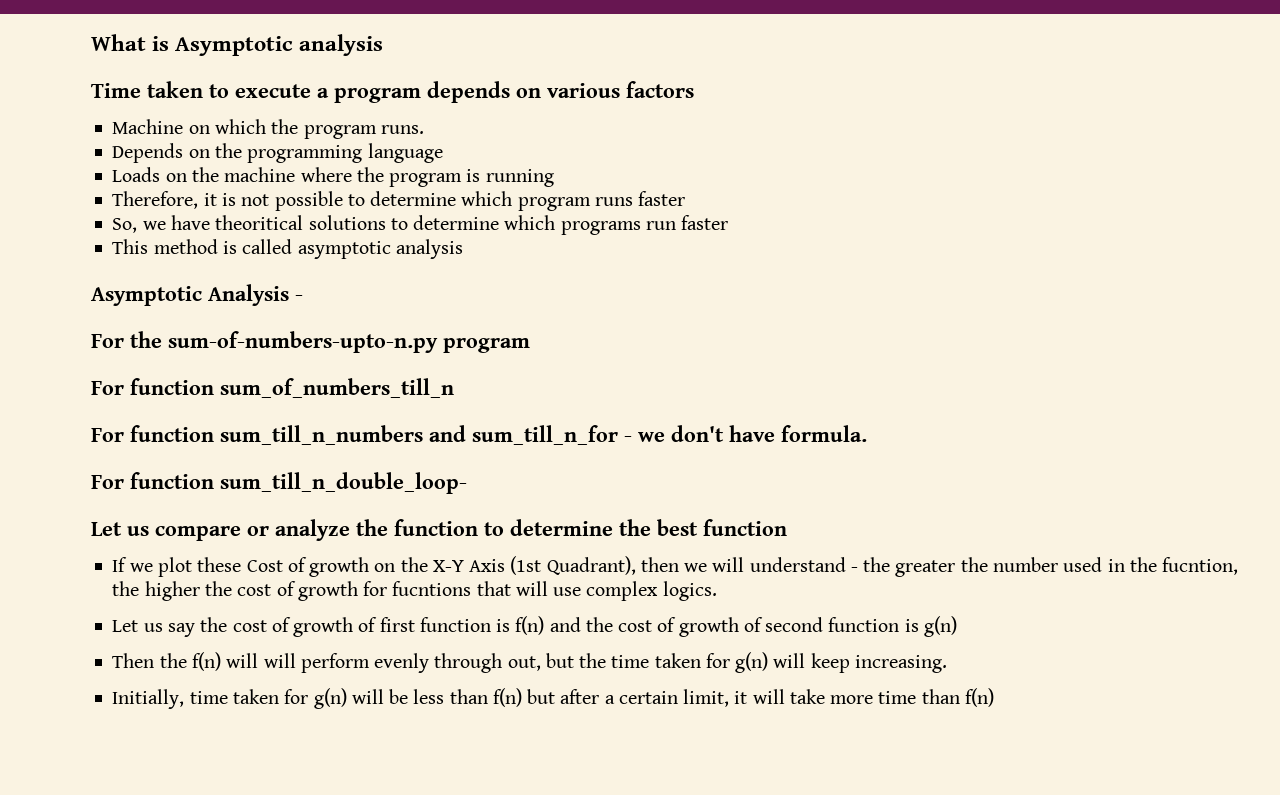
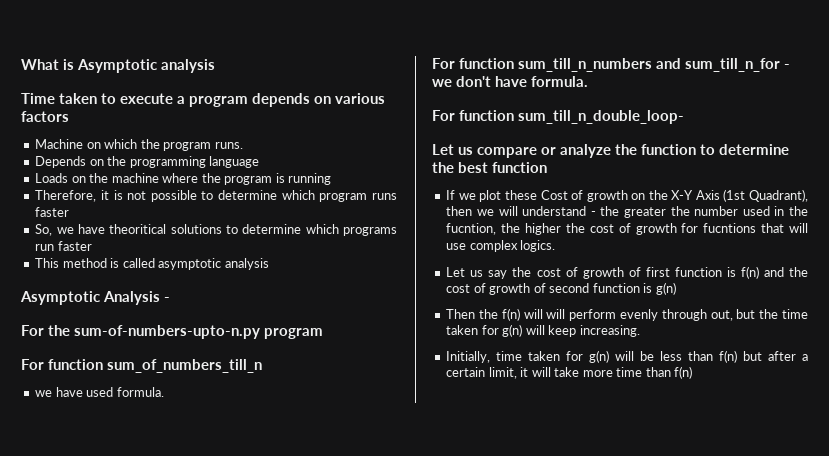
(454, 388) none -> [35,387,164,397] // we have used formula.

